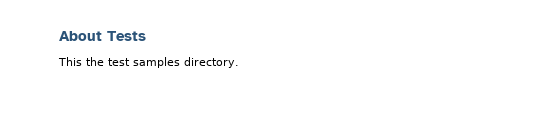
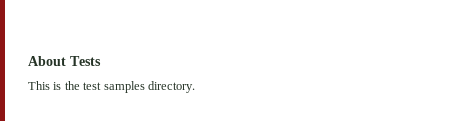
(82, 61) none -> [53,82,62,90] is

